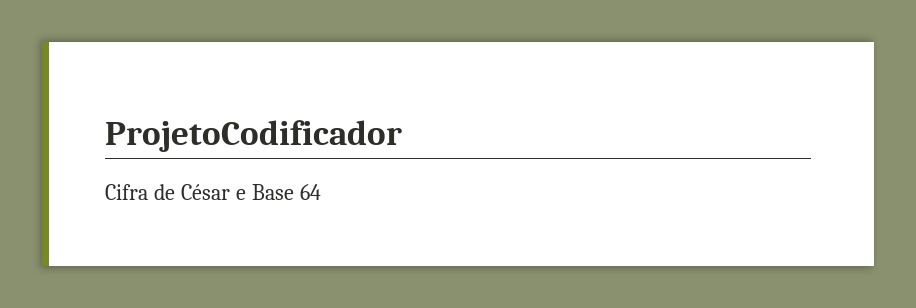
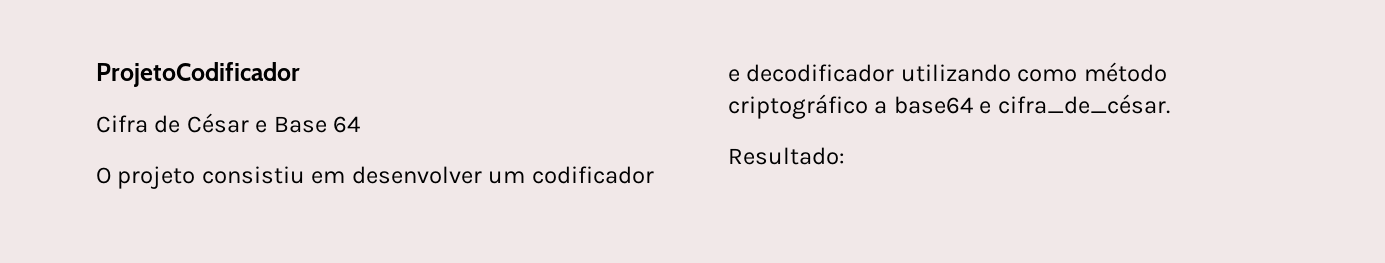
(321, 192) none -> [96,166,654,189] [728,62,1167,82] [728,94,1170,119] [728,147,845,165] // O projeto consistiu em desenvolver um codificador e decodificador utilizando como método criptográfico a base64 e cifra_de_césar. // Resultado:

